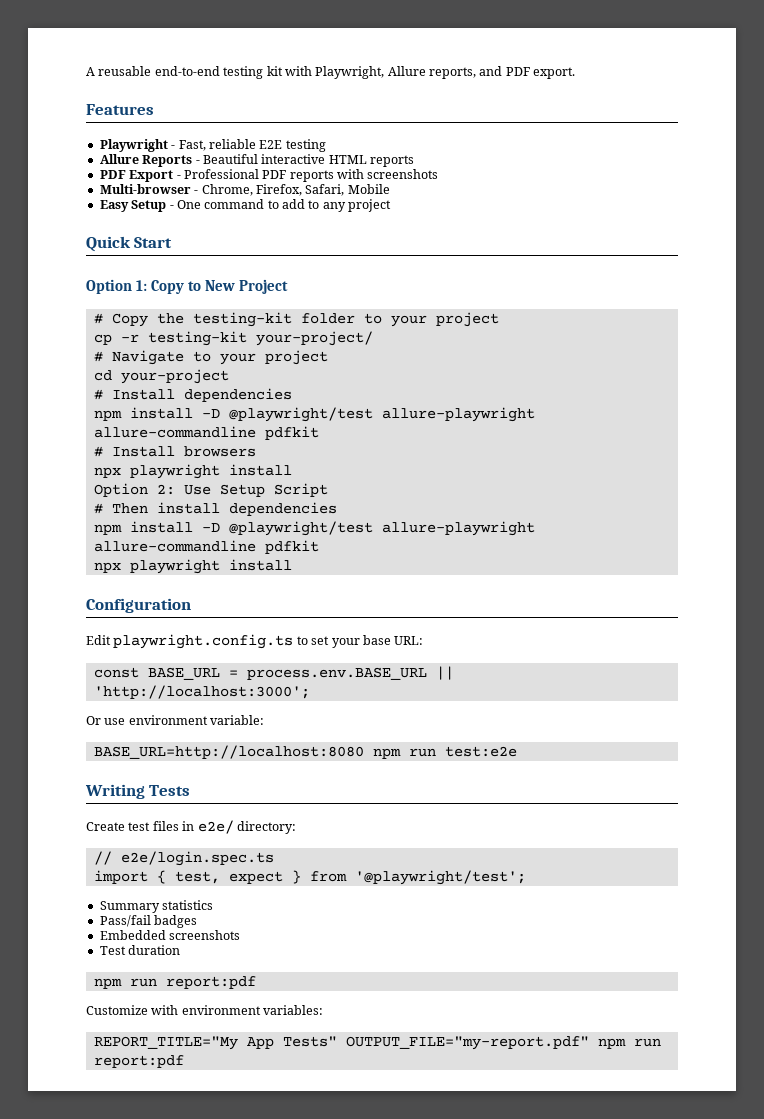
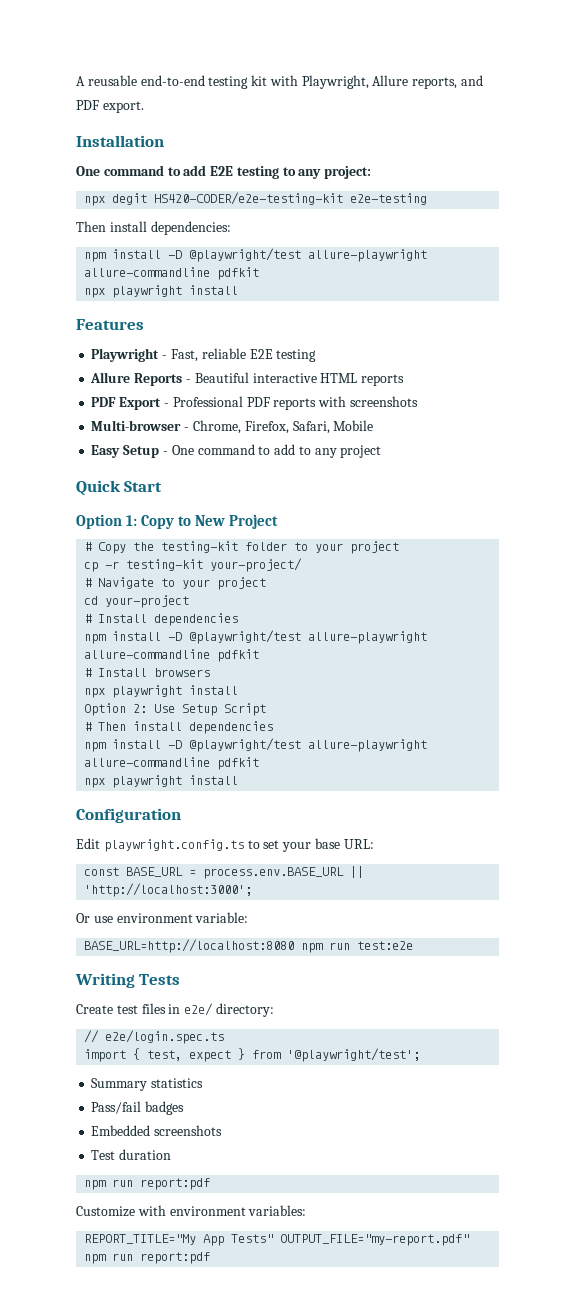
(576, 73) none -> [76,135,164,147] [76,165,372,179] [84,192,428,206] [76,221,231,235] [84,248,428,262] [84,267,260,280] [84,285,239,298] // Installation // One command to add E2E testing to any project: // npx degit HS420-CODER/e2e-testing-kit e2e-testing // Then install dependencies: // npm install -D @playwright/test allure-playwright allure-commandline pdfkit // npx playwright install

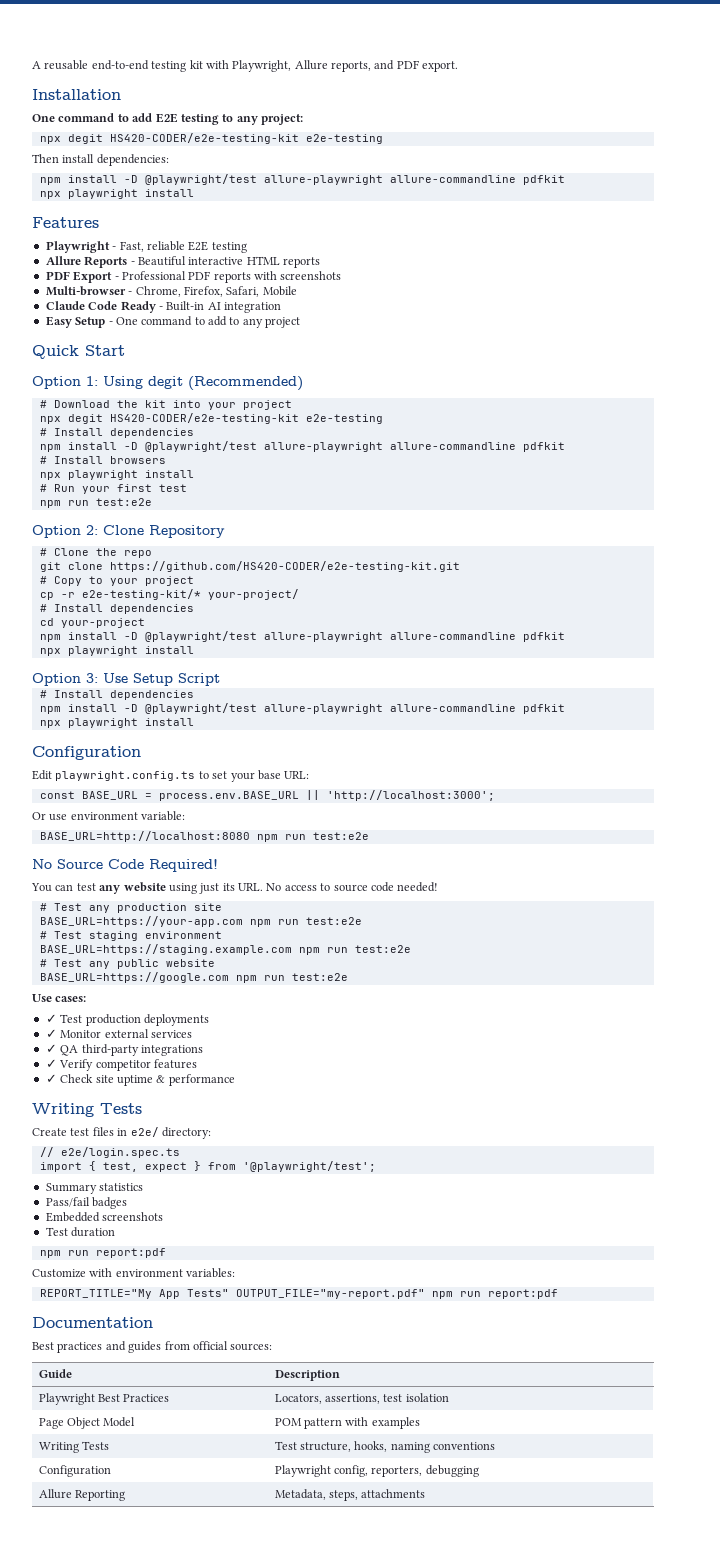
(374, 425) none -> [45,301,281,313] // Claude Code Ready - Built-in AI integration
[141,514,279,529] [84,541,400,554] [84,558,303,572] [84,577,267,590] [84,595,190,608] Copy to New Project // # Copy the testing-kit folder to your project // cp -r testing-kit your-project/ // # Navigate to your project // cd your-project -> [103,376,303,391] [39,400,292,410] [39,413,383,424] Using degit (Recommended) // # Download the kit into your project // npx degit HS420-CODER/e2e-testing-kit e2e-testing
[84,703,148,716] Option 2: -> [39,484,187,494] [39,498,152,508] [32,525,225,538] [39,548,152,558] [39,561,460,572] [39,576,194,586] [39,589,299,600] [39,604,194,614] [39,618,145,628] [39,631,565,642] [39,646,194,656] [32,673,98,686] # Run your first test // npm run test:e2e // Option 2: Clone Repository // # Clone the repo // git clone https://github.com/HS420-CODER/e2e-testing-kit.git // # Copy to your project // cp -r e2e-testing-kit/* your-project/ // # Install dependencies // cd your-project // npm install -D @playwright/test allure-playwright allure-commandline pdfkit // npx playwright install // Option 3:
[98,721,183,731] Then install -> [53,690,103,698] Install
(414, 945) none -> [32,859,218,872] [31,882,439,894] [39,903,222,913] [39,916,362,927] [39,931,222,941] [39,944,411,955] [39,959,215,969] [39,972,348,983] [32,994,87,1002] [45,1014,209,1026] [45,1029,192,1038] [45,1044,203,1056] [45,1059,197,1071] [45,1074,235,1086] // No Source Code Required! // You can test any website using just its URL. No access to source code needed! // # Test any production site // BASE_URL=https://your-app.com npm run test:e2e // # Test staging environment // BASE_URL=https://staging.example.com npm run test:e2e // # Test any public website // BASE_URL=https://google.com npm run test:e2e // Use cases: // ✓ Test production deployments // ✓ Monitor external services // ✓ QA third-party integrations // ✓ Verify competitor features // ✓ Check site uptime & performance
(211, 1258) none -> [32,1317,153,1328] [32,1341,273,1353] [38,1369,72,1378] [274,1370,340,1381] [38,1393,170,1405] [274,1393,449,1404] [38,1417,136,1429] [274,1417,420,1429] [38,1441,109,1453] [274,1441,496,1453] [38,1465,111,1477] [274,1465,479,1477] [38,1489,125,1501] [274,1489,426,1501] // Documentation // Best practices and guides from official sources: // Guide | Description // Playwright Best Practices | Locators, assertions, test isolation // Page Object Model | POM pattern with examples // Writing Tests | Test structure, hooks, naming conventions // Configuration | Playwright config, reporters, debugging // Allure Reporting | Metadata, steps, attachments

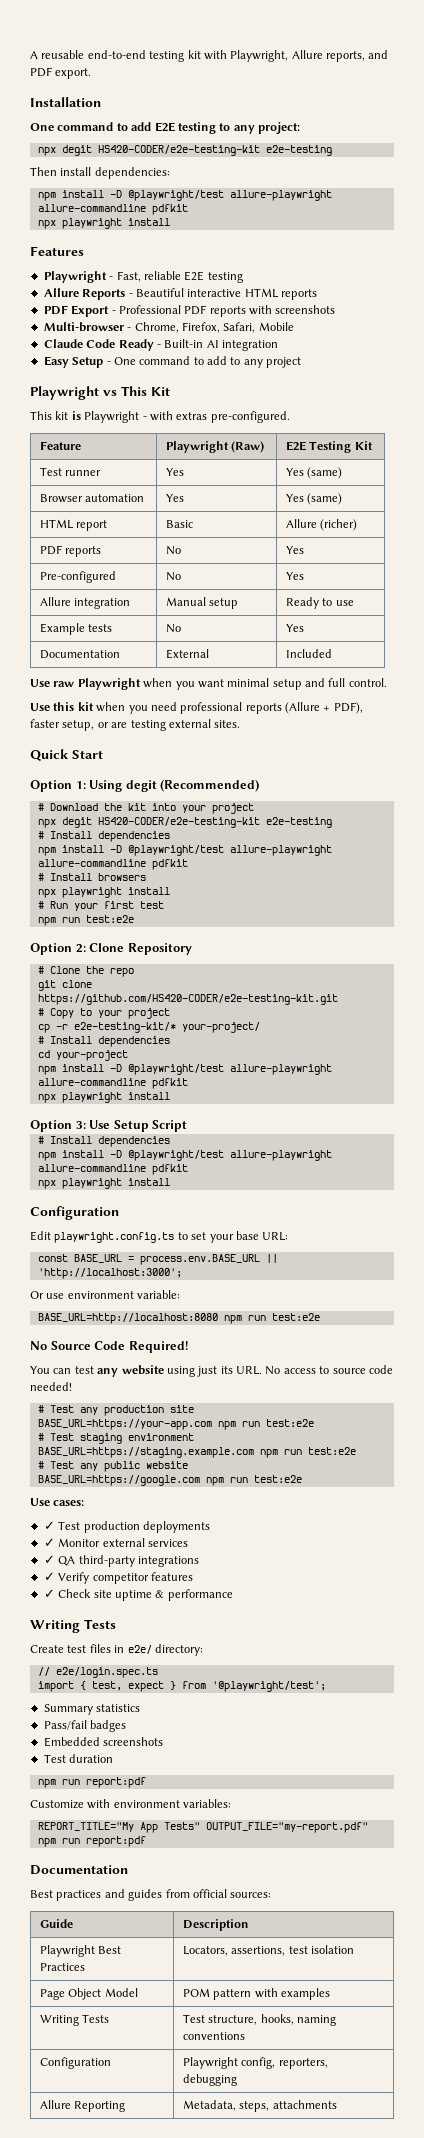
(301, 322) none -> [30,386,170,400] [30,411,290,423] [39,441,81,450] [165,441,265,453] [285,441,373,453] [39,467,102,476] [165,468,184,476] [285,467,343,479] [39,494,145,503] [165,494,184,502] [285,493,343,505] [39,519,108,531] [165,520,193,528] [285,519,358,531] [39,545,102,557] [165,546,181,555] [285,546,304,554] [39,571,116,583] [165,572,181,581] [285,572,304,580] [39,597,131,609] [165,597,239,609] [285,597,354,609] [39,623,113,635] [165,624,181,633] [285,624,304,632] [39,650,120,659] [165,649,209,659] [285,649,332,658] [30,678,387,690] [30,702,363,714] [30,719,241,731] // Playwright vs This Kit // This kit is Playwright - with extras pre-configured. // Feature | Playwright (Raw) | E2E Testing Kit // Test runner | Yes | Yes (same) // Browser automation | Yes | Yes (same) // HTML report | Basic | Allure (richer) // PDF reports | No | Yes // Pre-configured | No | Yes // Allure integration | Manual setup | Ready to use // Example tests | No | Yes // Documentation | External | Included // Use raw Playwright when you want minimal setup and full control. // Use this kit when you need professional reports (Allure + PDF), faster setup, or are testing external sites.

